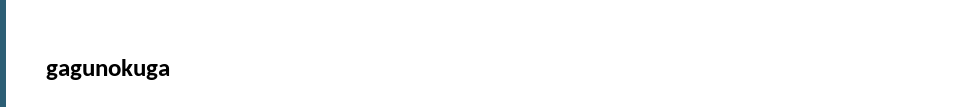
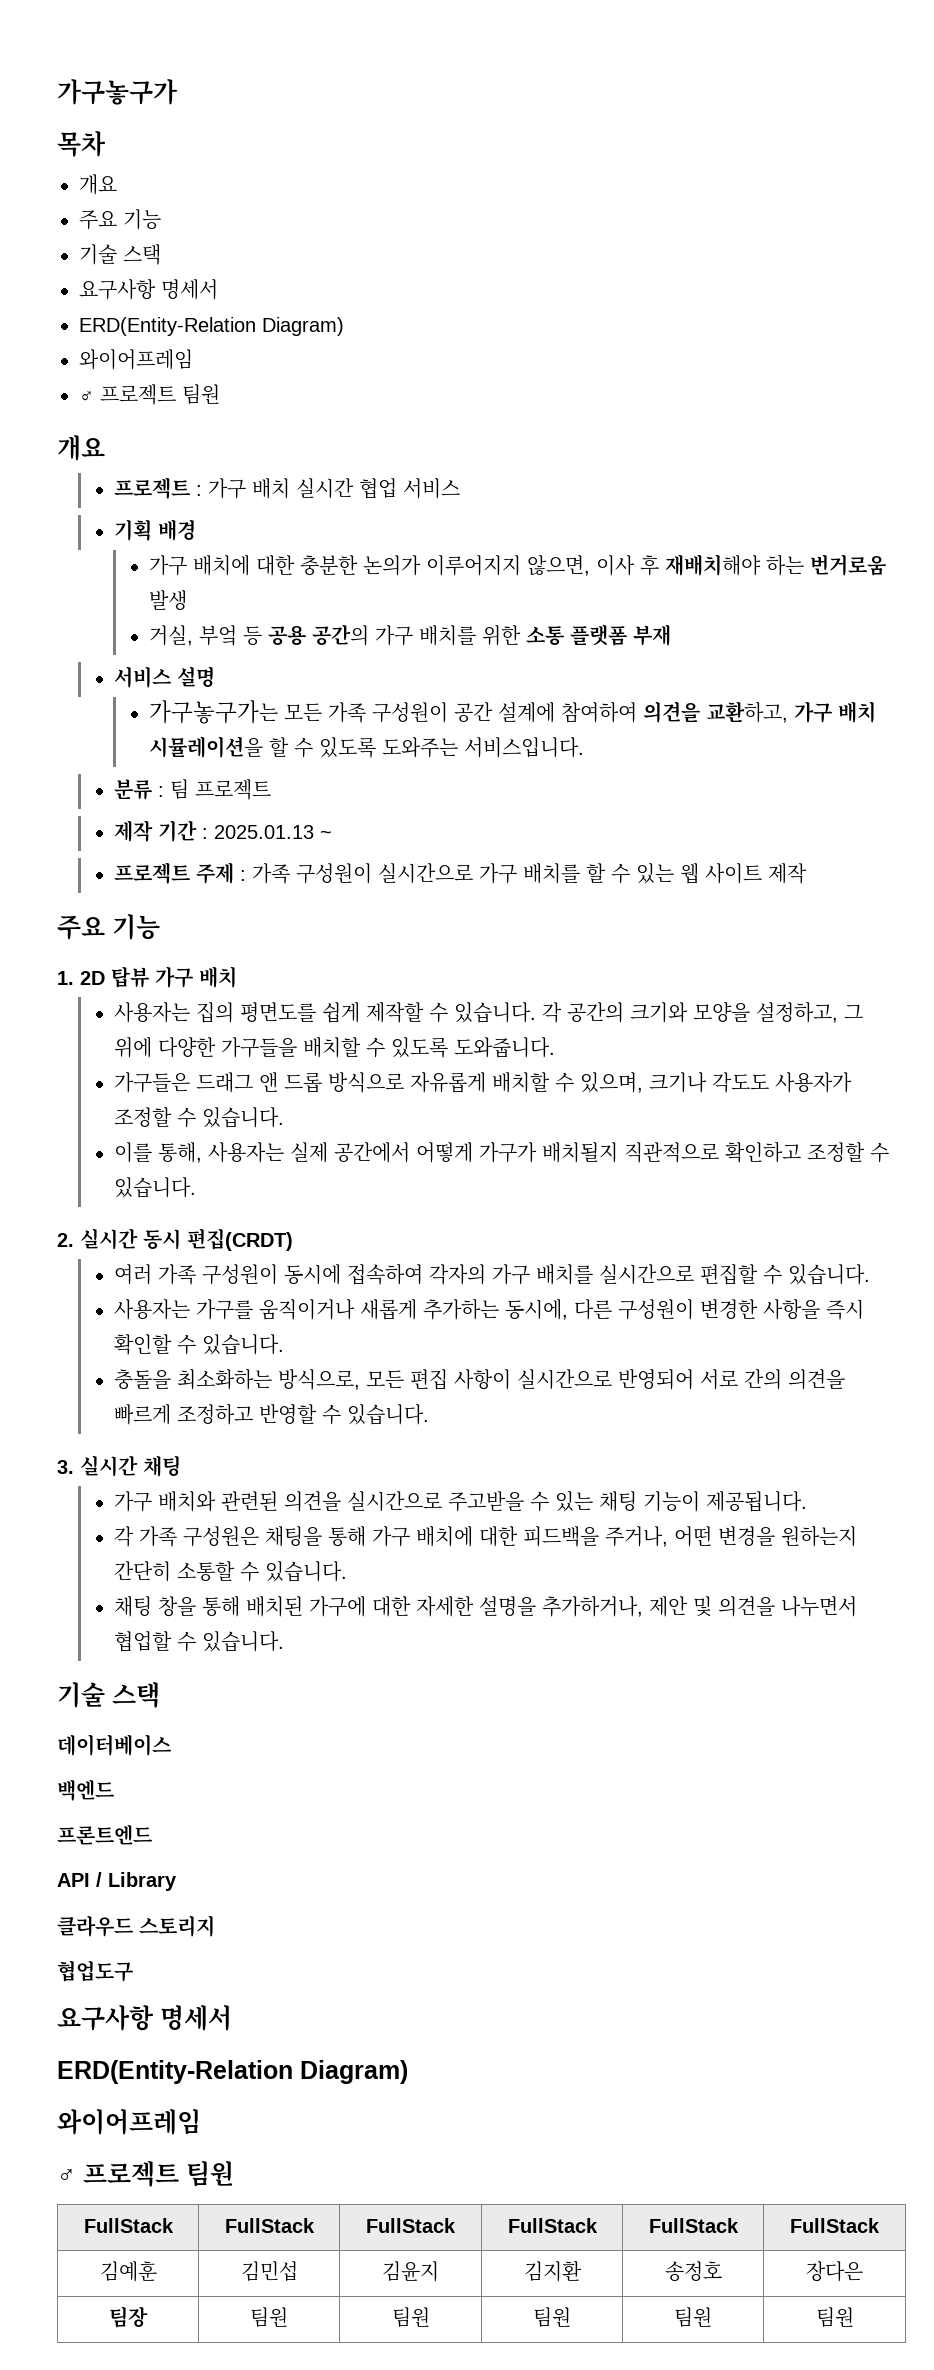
[46,59,170,80] gagunokuga -> [57,79,178,105] [57,131,106,157] [79,174,117,195] [79,209,161,230] [79,244,161,265] [79,279,218,300] [79,317,344,336] [79,349,193,370] [79,384,220,405] [57,435,105,461] [113,477,460,499] [113,519,196,541] [148,554,886,576] [148,590,187,610] [148,624,671,646] [113,666,215,688] [148,700,876,724] [148,736,584,758] [113,779,271,800] [113,820,332,842] [113,862,807,884] [57,914,160,940] [57,966,237,988] [113,1002,863,1023] [113,1037,555,1058] [113,1072,852,1093] [113,1107,284,1128] [113,1142,889,1163] [113,1177,196,1198] [57,1228,293,1251] [113,1264,870,1285] [113,1299,864,1320] [113,1334,284,1355] [113,1369,845,1390] [113,1404,429,1425] [57,1455,181,1477] [113,1491,807,1512] [113,1526,857,1547] [113,1561,347,1582] [113,1596,857,1617] [113,1631,284,1652] [57,1682,160,1708] [57,1734,171,1756] [57,1779,114,1801] [57,1824,152,1845] [57,1872,177,1891] [57,1915,215,1937] [57,1960,133,1982] [57,2005,232,2031] [57,2060,408,2084] [57,2109,201,2135] [57,2161,234,2187] [83,2218,174,2233] [224,2218,315,2233] [366,2218,456,2233] [507,2218,598,2233] [648,2218,739,2233] [790,2218,880,2233] [99,2261,157,2282] [240,2261,298,2281] [382,2261,439,2282] [523,2261,582,2282] [664,2261,722,2282] [806,2261,863,2282] [109,2306,148,2328] [250,2307,288,2327] [391,2307,430,2327] [533,2307,571,2327] [674,2307,712,2327] [815,2307,854,2327] 가구놓구가 // 목차 // 개요 // 주요 기능 // 기술 스택 // 요구사항 명세서 // ERD(Entity-Relation Diagram) // 와이어프레임 // ♂ 프로젝트 팀원 // 개요 // 프로젝트 : 가구 배치 실시간 협업 서비스 // 기획 배경 // 가구 배치에 대한 충분한 논의가 이루어지지 않으면, 이사 후 재배치해야 하는 번거로움 발생 // 거실, 부엌 등 공용 공간의 가구 배치를 위한 소통 플랫폼 부재 // 서비스 설명 // 가구놓구가는 모든 가족 구성원이 공간 설계에 참여하여 의견을 교환하고, 가구 배치 시뮬레이션을 할 수 있도록 도와주는 서비스입니다. // 분류 : 팀 프로젝트 // 제작 기간 : 2025.01.13 ~ // 프로젝트 주제 : 가족 구성원이 실시간으로 가구 배치를 할 수 있는 웹 사이트 제작 // 주요 기능 // 1. 2D 탑뷰 가구 배치 // 사용자는 집의 평면도를 쉽게 제작할 수 있습니다. 각 공간의 크기와 모양을 설정하고, 그 위에 다양한 가구들을 배치할 수 있도록 도와줍니다. // 가구들은 드래그 앤 드롭 방식으로 자유롭게 배치할 수 있으며, 크기나 각도도 사용자가 조정할 수 있습니다. // 이를 통해, 사용자는 실제 공간에서 어떻게 가구가 배치될지 직관적으로 확인하고 조정할 수 있습니다. // 2. 실시간 동시 편집(CRDT) // 여러 가족 구성원이 동시에 접속하여 각자의 가구 배치를 실시간으로 편집할 수 있습니다. // 사용자는 가구를 움직이거나 새롭게 추가하는 동시에, 다른 구성원이 변경한 사항을 즉시 확인할 수 있습니다. // 충돌을 최소화하는 방식으로, 모든 편집 사항이 실시간으로 반영되어 서로 간의 의견을 빠르게 조정하고 반영할 수 있습니다. // 3. 실시간 채팅 // 가구 배치와 관련된 의견을 실시간으로 주고받을 수 있는 채팅 기능이 제공됩니다. // 각 가족 구성원은 채팅을 통해 가구 배치에 대한 피드백을 주거나, 어떤 변경을 원하는지 간단히 소통할 수 있습니다. // 채팅 창을 통해 배치된 가구에 대한 자세한 설명을 추가하거나, 제안 및 의견을 나누면서 협업할 수 있습니다. // 기술 스택 // 데이터베이스 // 백엔드 // 프론트엔드 // API / Library // 클라우드 스토리지 // 협업도구 // 요구사항 명세서 // ERD(Entity-Relation Diagram) // 와이어프레임 // ♂ 프로젝트 팀원 // FullStack | FullStack | FullStack | FullStack | FullStack | FullStack // 김예훈 | 김민섭 | 김윤지 | 김지환 | 송정호 | 장다은 // 팀장 | 팀원 | 팀원 | 팀원 | 팀원 | 팀원

